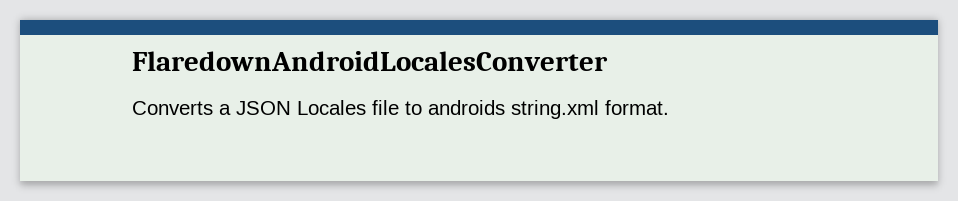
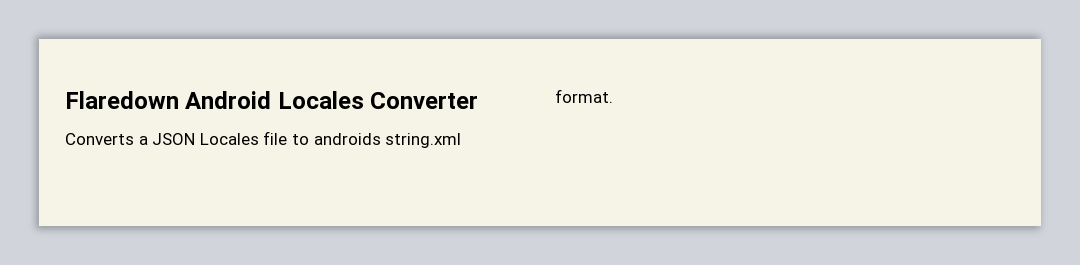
[132,51,608,71] FlaredownAndroidLocalesConverter -> [65,91,479,109] Flaredown Android Locales Converter

